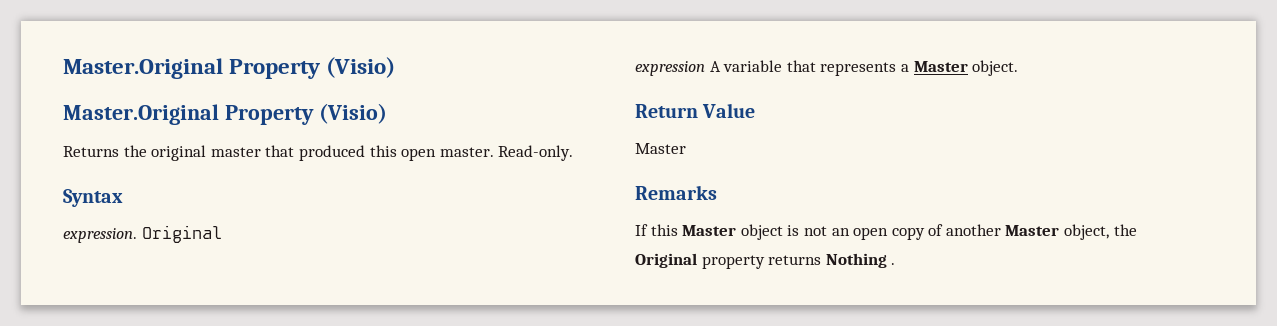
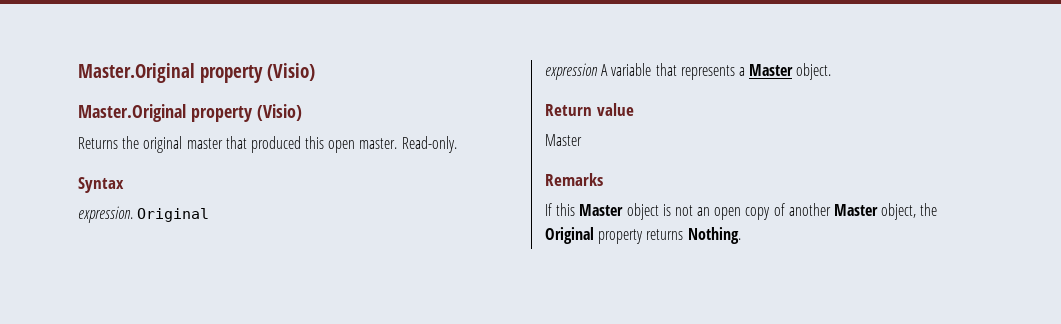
[63,58,321,79] Master.Original Property -> [78,63,264,83] Master.Original property
[224,105,314,125] Property -> [190,106,253,122] property
[702,103,756,118] Value -> [596,103,634,116] value
[825,253,896,268] Nothing . -> [687,227,741,244] Nothing.

